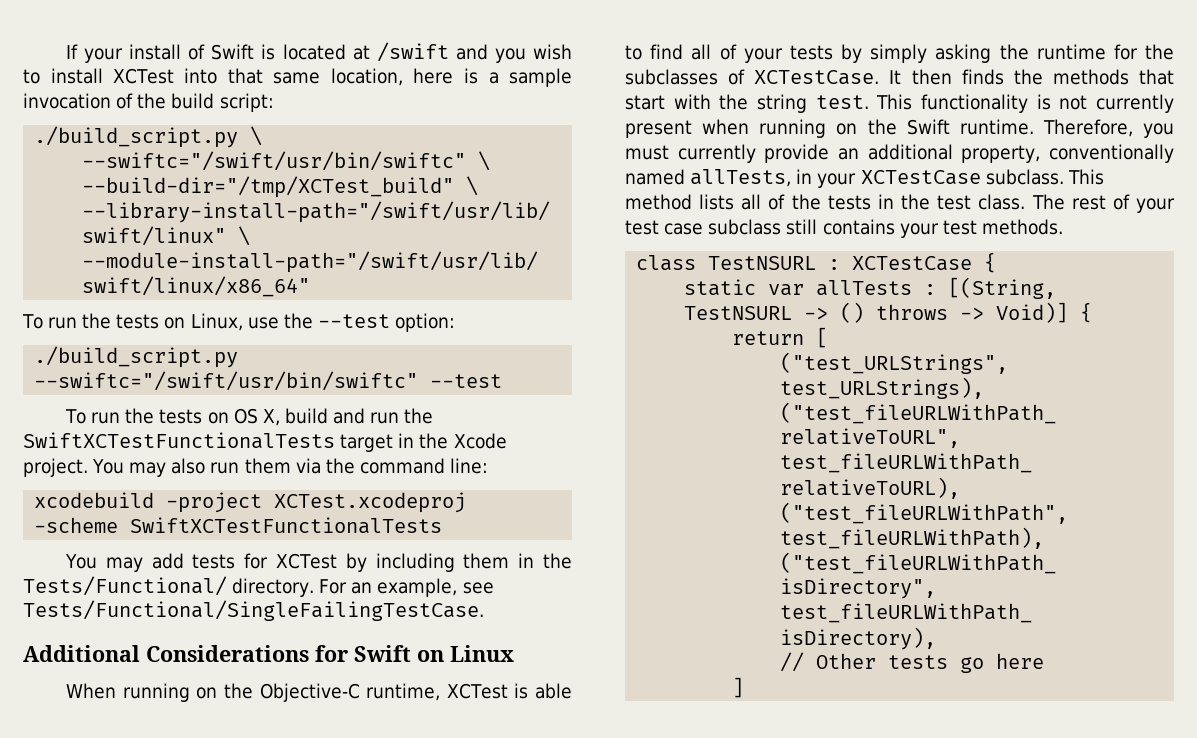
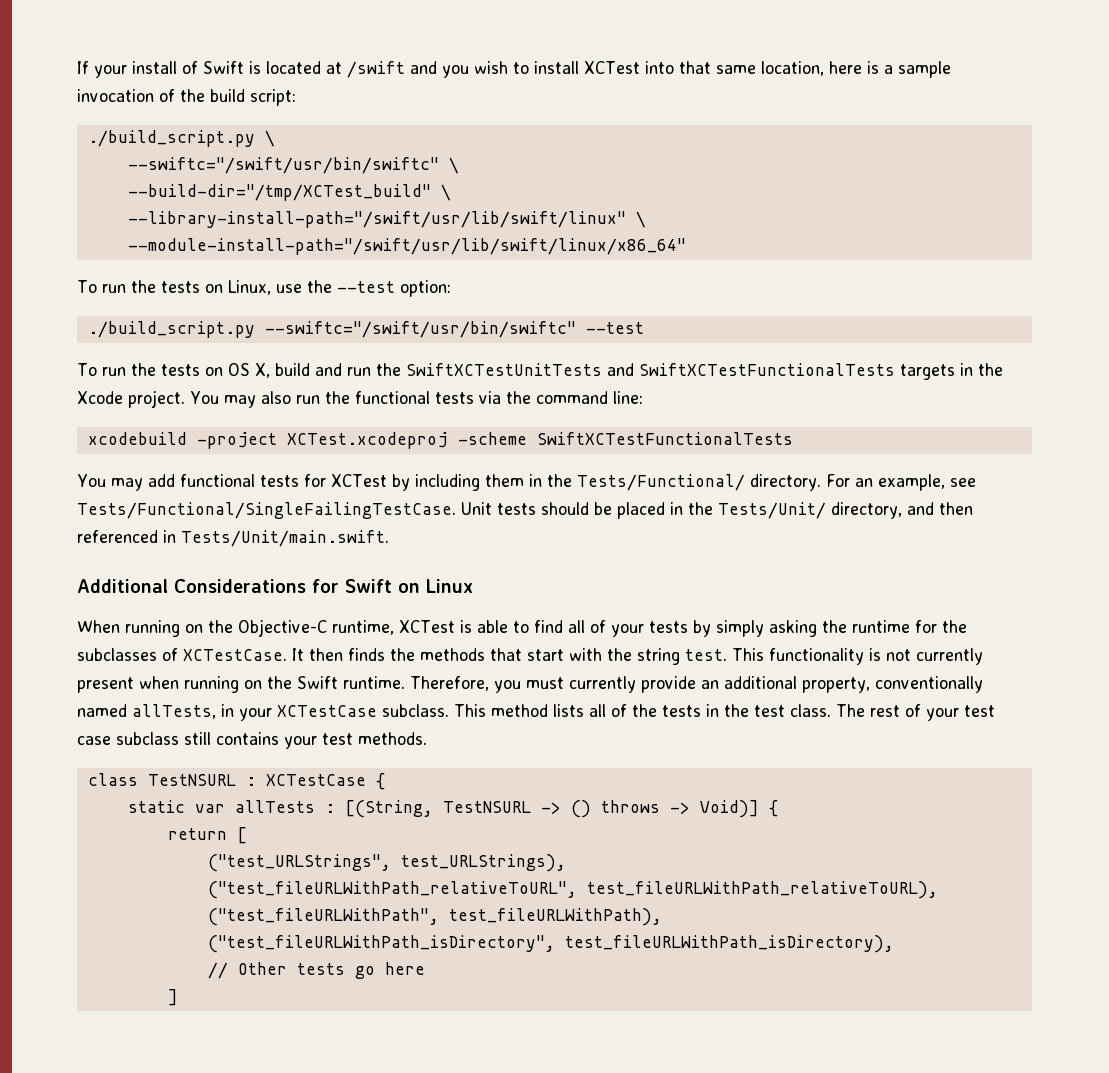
[23,432,394,452] SwiftXCTestFunctionalTests target -> [405,363,955,380] SwiftXCTestUnitTests and SwiftXCTestFunctionalTests targets
[244,458,291,474] them -> [324,391,474,404] the functional tests
(184, 561) none -> [179,474,255,487] functional
(484, 610) none -> [461,502,973,519] [77,530,389,547] Unit tests should be placed in the Tests/Unit/ directory, and then referenced in Tests/Unit/main.swift.

